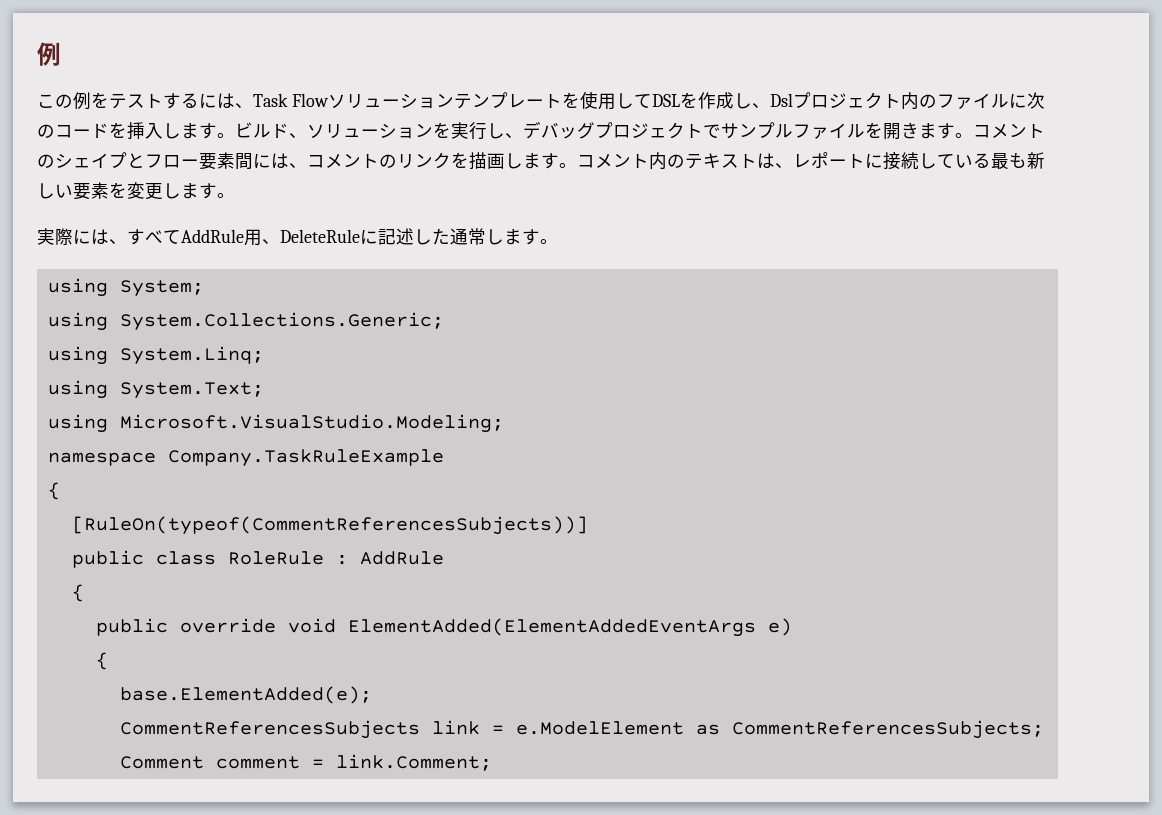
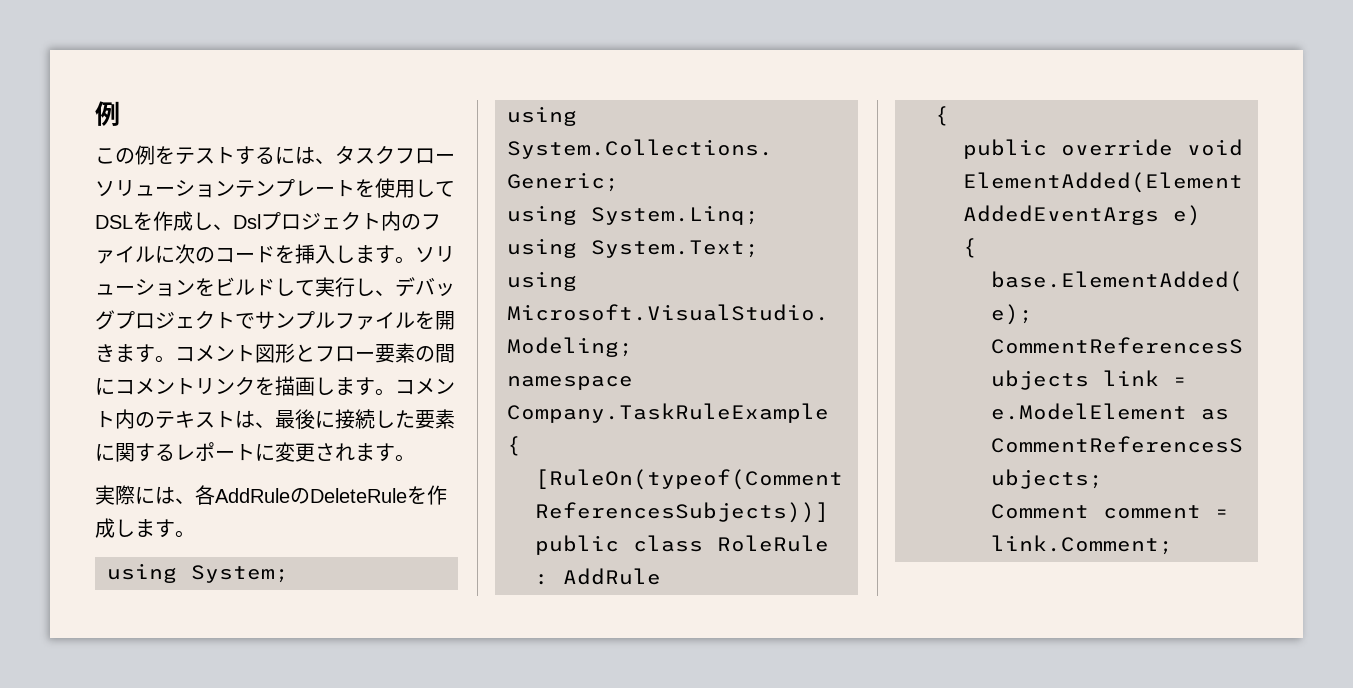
[253,93,329,107] Task Flow -> [335,145,455,164] タスクフロー
[235,122,307,138] ビルド、 -> (415, 260) none
(451, 130) none -> [215,277,315,296] ビルドして
[37,152,127,168] のシェイプ -> [255,343,295,363] 図形
[235,153,397,170] 間には、コメントの -> [415,344,455,363] [95,378,195,395] の間にコメント
[793,152,1045,170] [37,182,235,200] [37,228,486,246] レポートに接続している最も新しい要素を変更します。 // 実際には、すべてAddRule用、DeleteRuleに記述した通常 -> [275,409,455,429] [95,442,415,462] [95,485,447,505] [95,518,115,538] 最後に接続した要素に関するレポートに変更されます。 // 実際には、各AddRuleのDeleteRuleを作成

